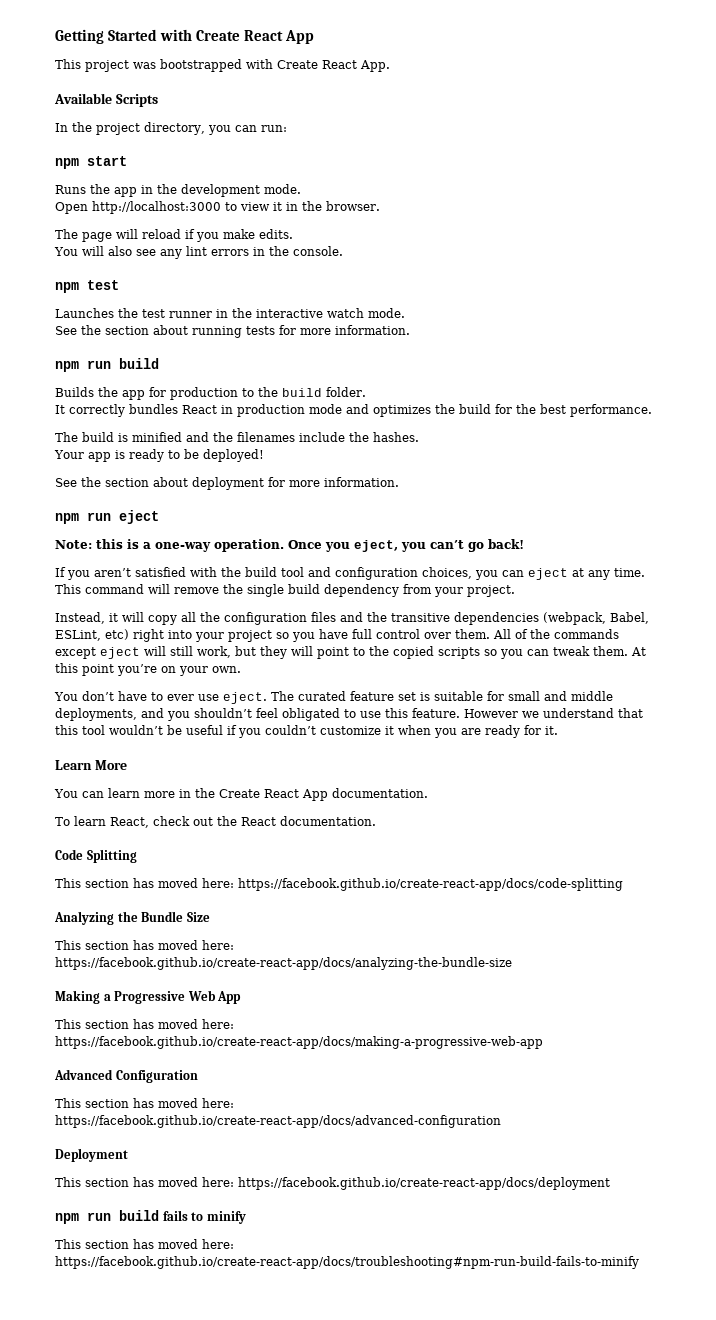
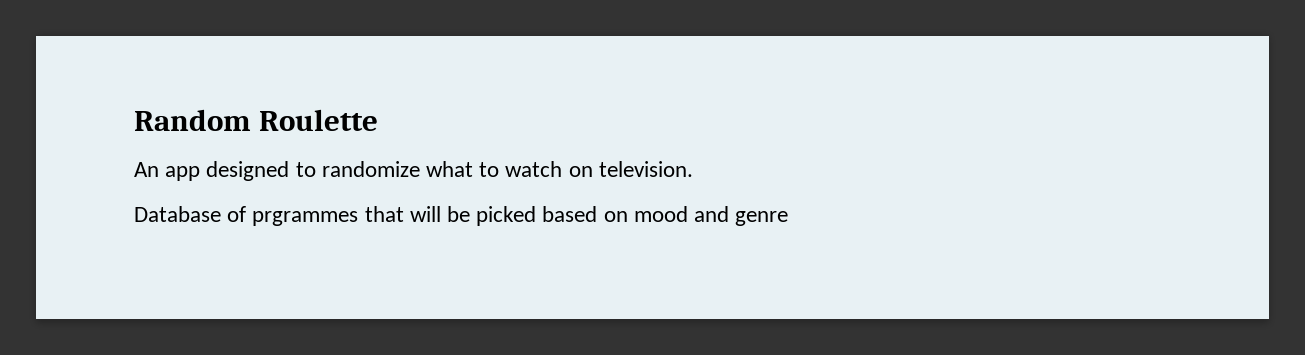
[55,29,314,44] [55,59,390,72] [54,93,158,107] [55,122,287,135] [55,156,127,169] [55,184,301,197] [55,201,380,214] [55,229,293,242] [54,246,343,259] [55,280,119,293] [55,308,405,318] [55,325,410,338] [55,358,159,372] [55,387,366,400] [55,404,652,417] [55,432,419,442] [54,449,264,462] [55,477,399,490] [55,510,159,524] [55,539,524,552] [55,567,645,580] [55,584,515,597] [55,612,649,625] [55,629,619,642] [55,646,646,659] [55,663,241,676] [54,691,613,704] [55,708,643,721] [55,725,558,738] [55,760,127,770] [54,788,428,801] [55,816,376,828] [55,849,137,863] [55,878,623,891] [54,911,210,925] [55,940,234,950] [55,957,512,970] [55,990,242,1004] [55,1019,234,1029] [55,1036,543,1049] [54,1069,198,1083] [55,1098,234,1108] [55,1115,501,1128] [55,1148,128,1162] [55,1177,610,1190] [55,1210,246,1224] [55,1239,234,1249] [55,1256,639,1269] Getting Started with Create React App // This project was bootstrapped with Create React App. // Available Scripts // In the project directory, you can run: // npm start // Runs the app in the development mode. // Open http://localhost:3000 to view it in the browser. // The page will reload if you make edits. // You will also see any lint errors in the console. // npm test // Launches the test runner in the interactive watch mode. // See the section about running tests for more information. // npm run build // Builds the app for production to the build folder. // It correctly bundles React in production mode and optimizes the build for the best performance. // The build is minified and the filenames include the hashes. // Your app is ready to be deployed! // See the section about deployment for more information. // npm run eject // Note: this is a one-way operation. Once you eject, you can’t go back! // If you aren’t satisfied with the build tool and configuration choices, you can eject at any time. This command will remove the single build dependency from your project. // Instead, it will copy all the configuration files and the transitive dependencies (webpack, Babel, ESLint, etc) right into your project so you have full control over them. All of the commands except eject will still work, but they will point to the copied scripts so you can tweak them. At this point you’re on your own. // You don’t have to ever use eject. The curated feature set is suitable for small and middle deployments, and you shouldn’t feel obligated to use this feature. However we understand that this tool wouldn’t be useful if you couldn’t customize it when you are ready for it. // Learn More // You can learn more in the Create React App documentation. // To learn React, check out the React documentation. // Code Splitting // This section has moved here: https://facebook.github.io/create-react-app/docs/code-splitting // Analyzing the Bundle Size // This section has moved here: https://facebook.github.io/create-react-app/docs/analyzing-the-bundle-size // Making a Progressive Web App // This section has moved here: https://facebook.github.io/create-react-app/docs/making-a-progressive-web-app // Advanced Configuration // This section has moved here: https://facebook.github.io/create-react-app/docs/advanced-configuration // Deployment // This section has moved here: https://facebook.github.io/create-react-app/docs/deployment // npm run build fails to minify // This section has moved here: https://facebook.github.io/create-react-app/docs/troubleshooting#npm-run-build-fails-to-minify -> [134,109,379,131] [134,161,693,181] [134,206,789,226] Random Roulette // An app designed to randomize what to watch on television. // Database of prgrammes that will be picked based on mood and genre

